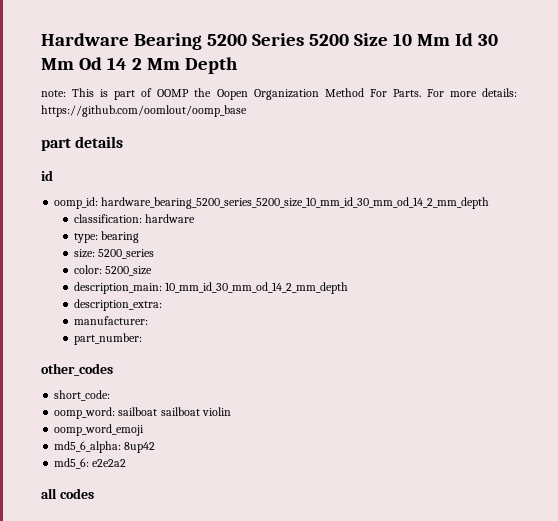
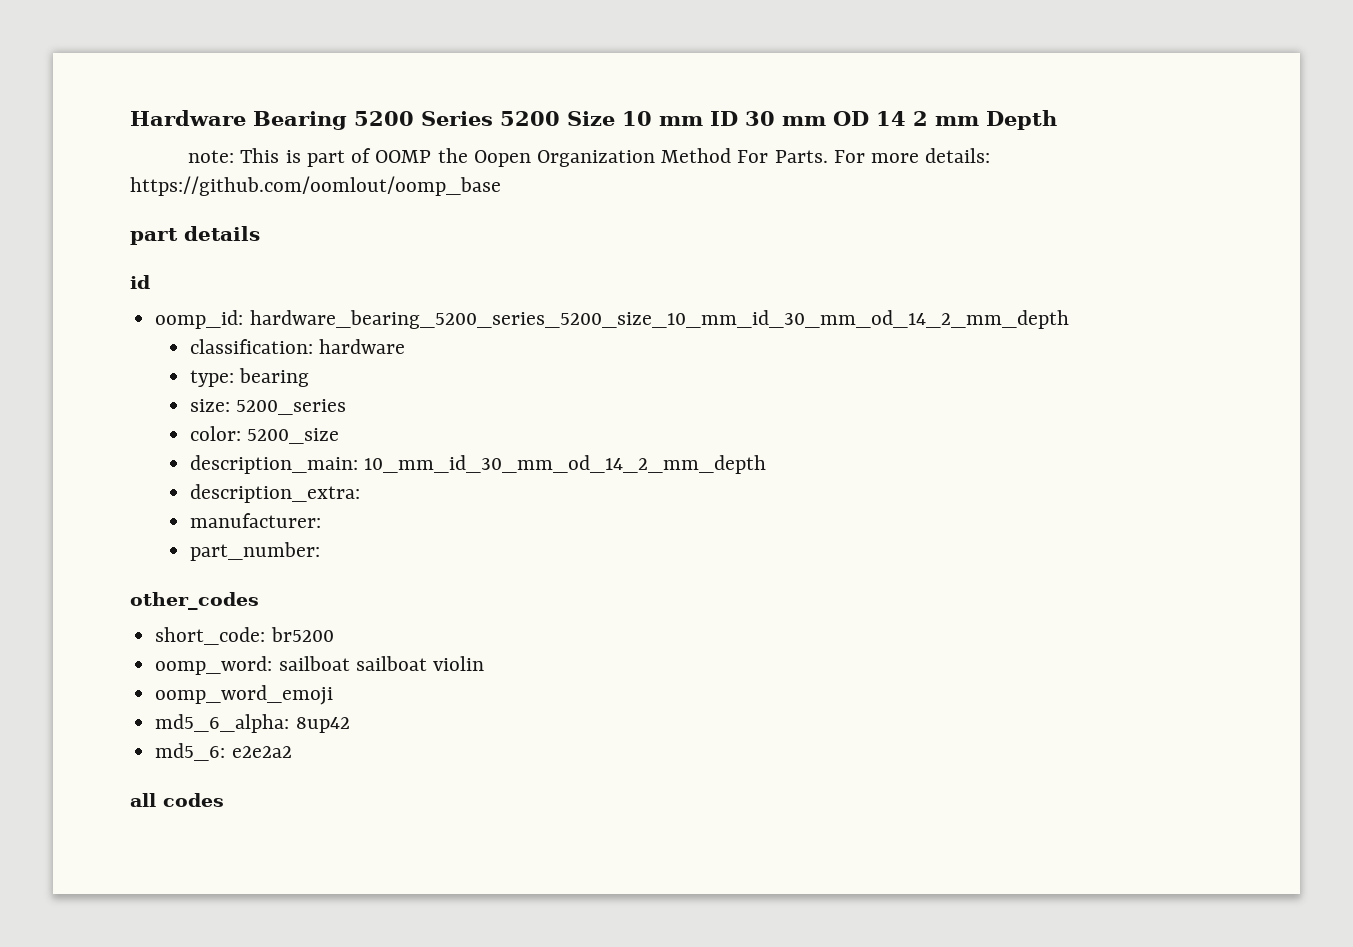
[416,33,498,46] [41,57,102,70] Mm Id 30 Mm Od -> [659,111,869,126] mm ID 30 mm OD
[146,58,180,70] Mm -> [935,116,979,126] mm
(111, 395) none -> [270,627,334,642] br5200

